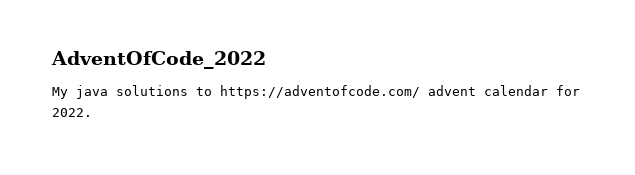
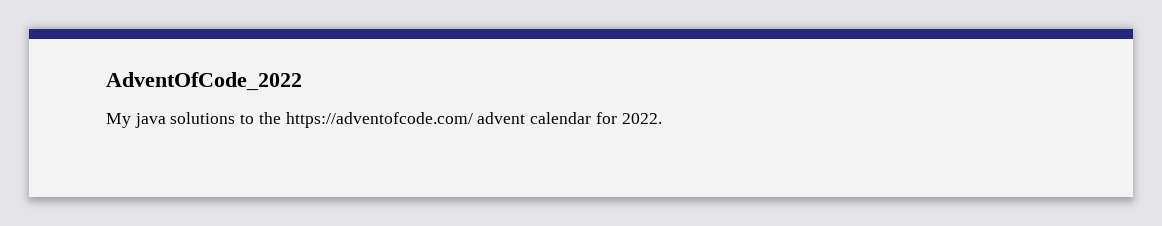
(212, 91) none -> [258,112,281,124] the

